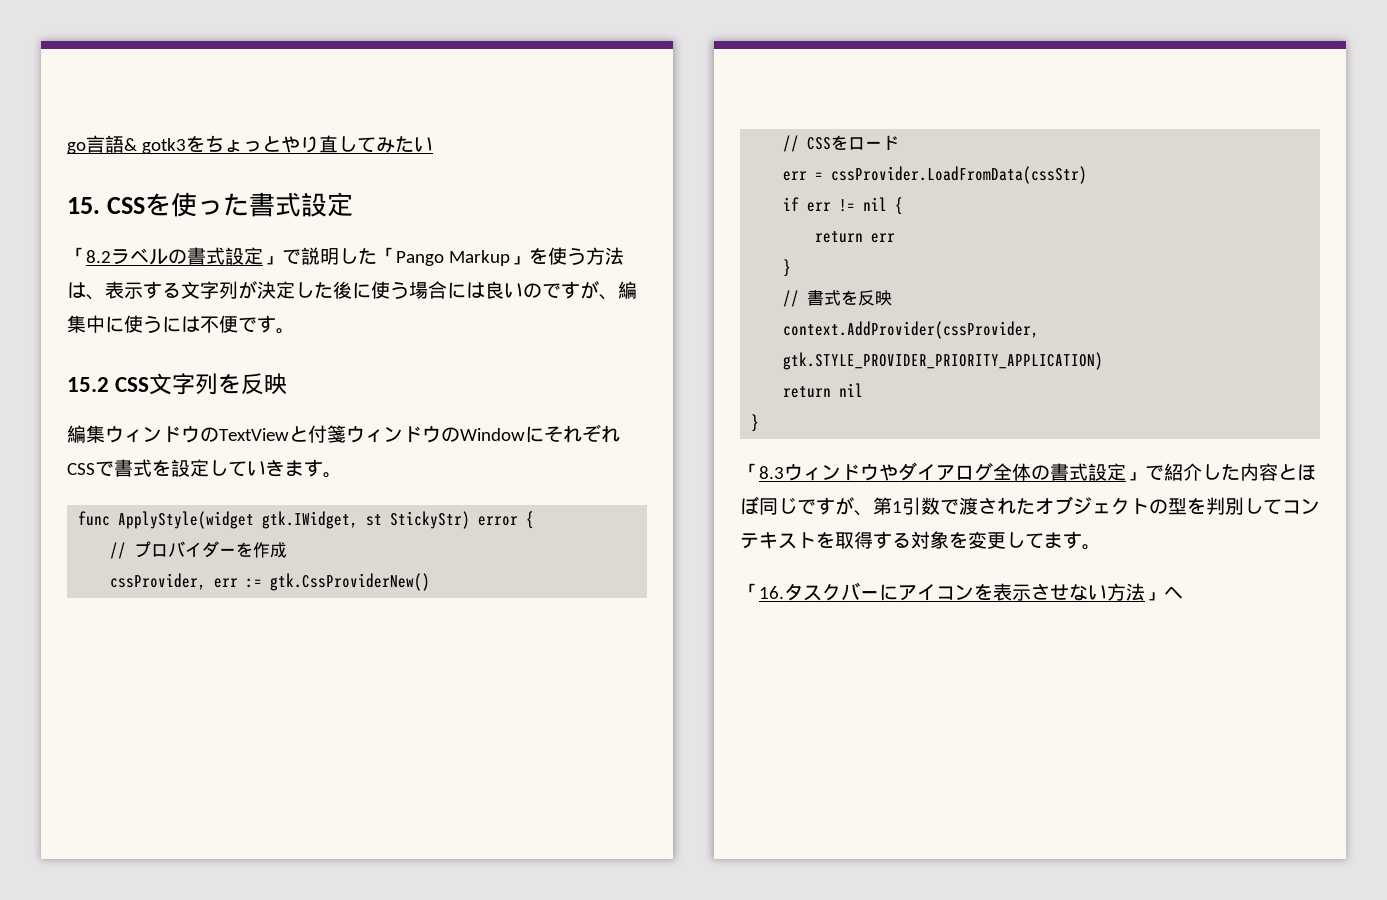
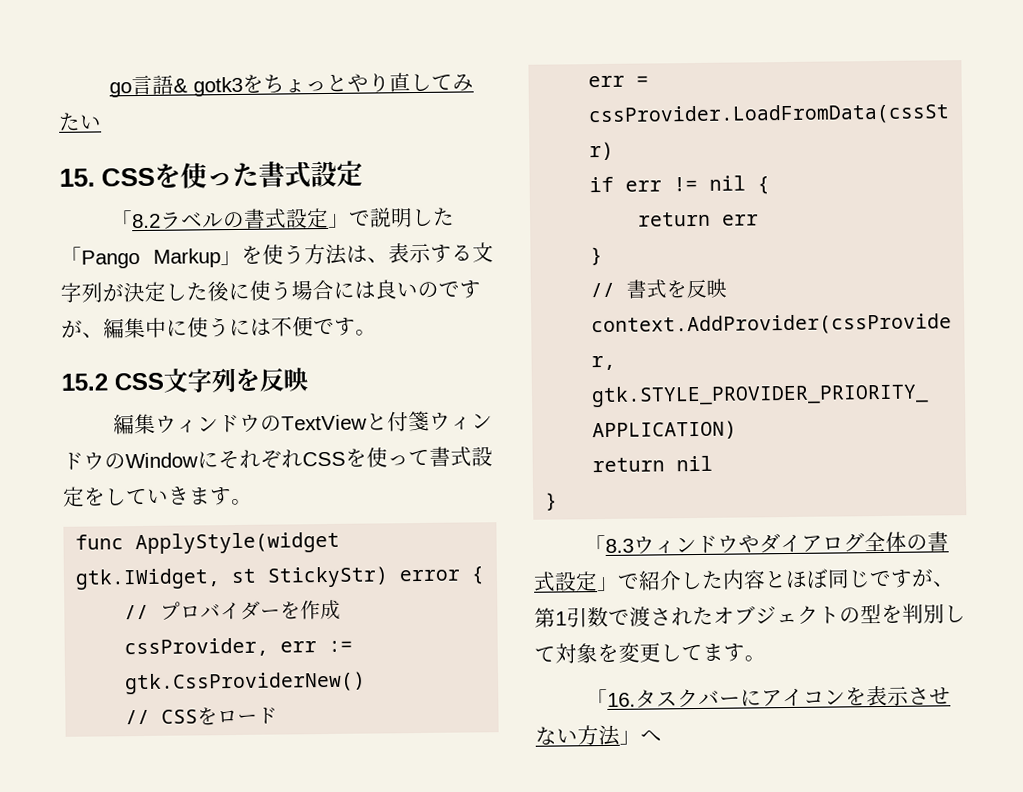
[95,459,209,477] で書式を設定 -> [345,446,493,468] [62,486,106,507] を使って書式設定を
[1282,499,1320,514] [740,531,911,549] コンテキストを取得する -> (556, 654) none

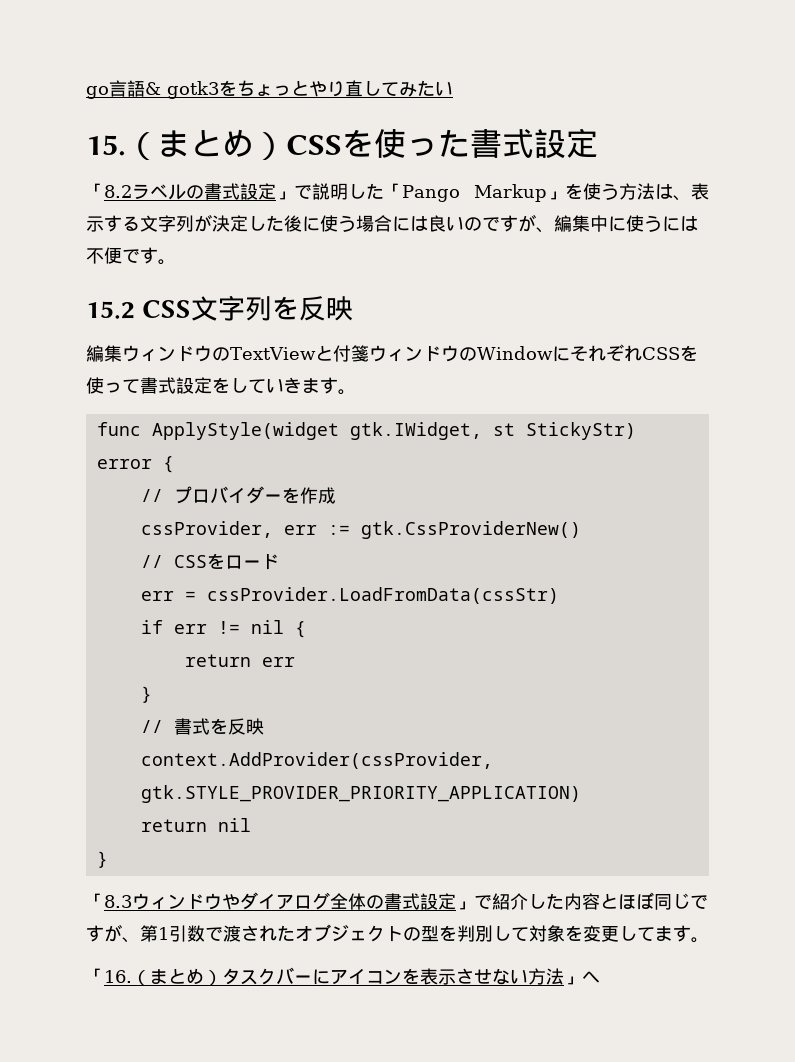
(95, 177) none -> [126,129,286,160] （まとめ）
(636, 699) none -> [132,968,222,986] （まとめ）

